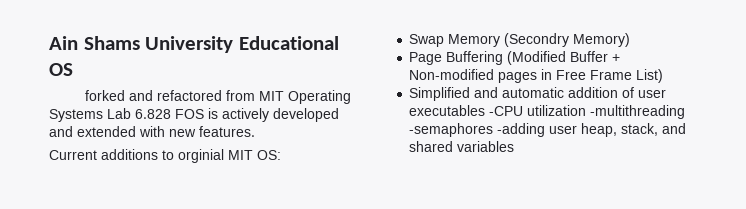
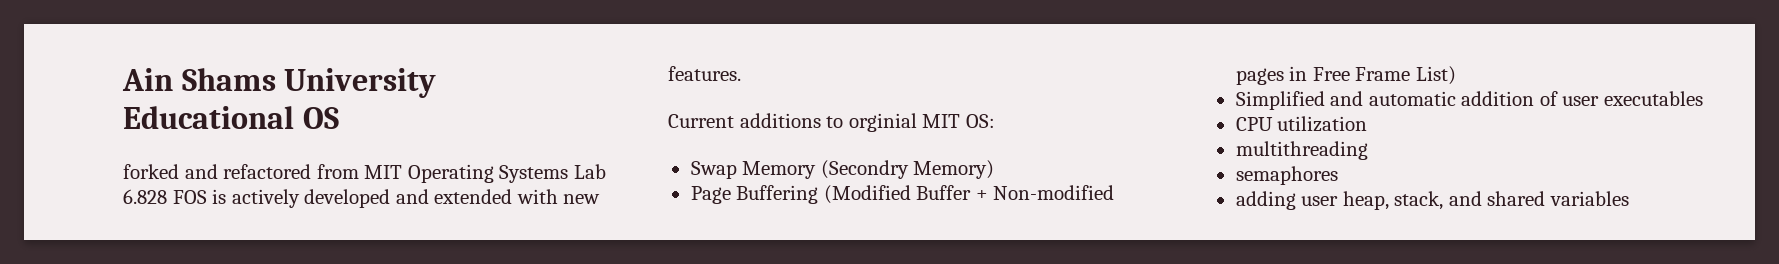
[489,106,524,116] -CPU -> [1235,117,1273,131] // CPU
[590,105,686,119] [409,123,546,137] -multithreading -semaphores -adding -> [1235,141,1368,160] [1235,166,1338,185] [1235,191,1296,210] // multithreading // semaphores // adding

